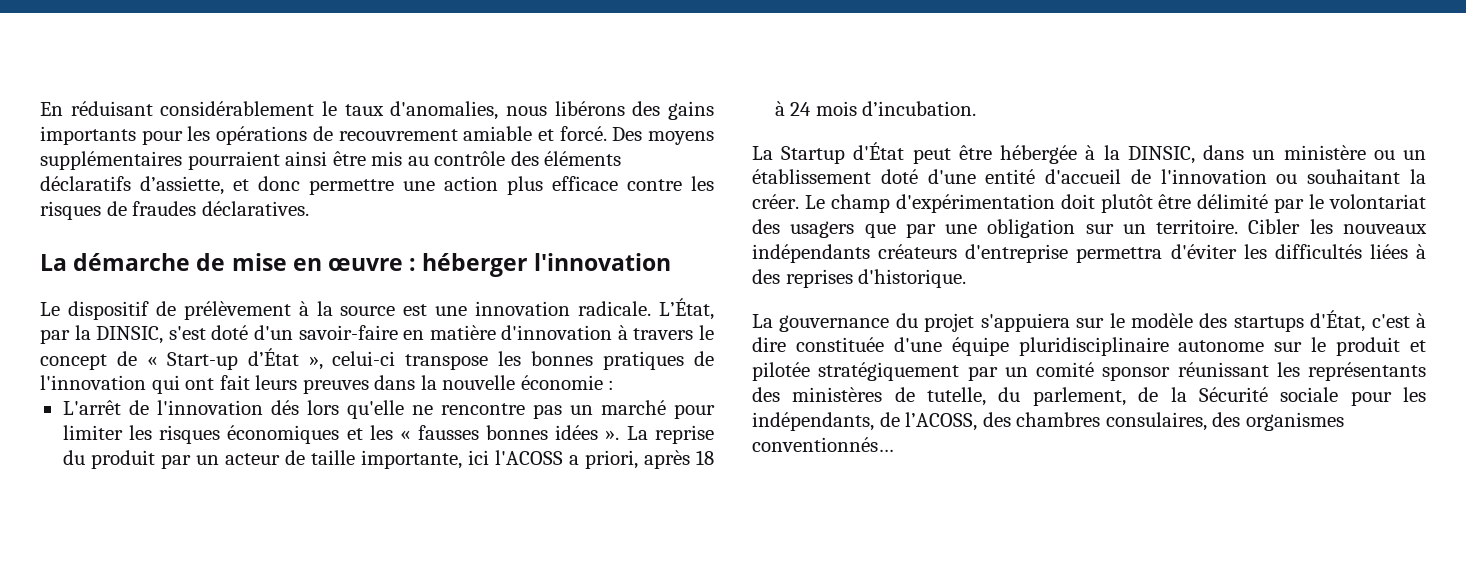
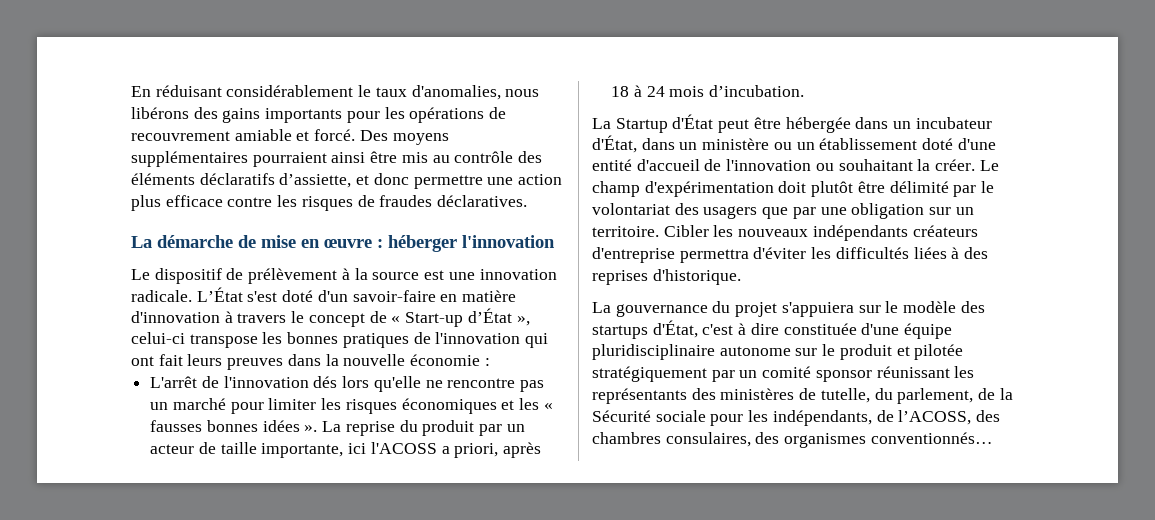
[659,298,714,320] [40,325,164,344] L’État, par la DINSIC, -> [196,287,243,302] L’État
[1085,145,1195,164] à la DINSIC, -> [855,117,992,129] [592,135,637,153] dans un incubateur d'État,

